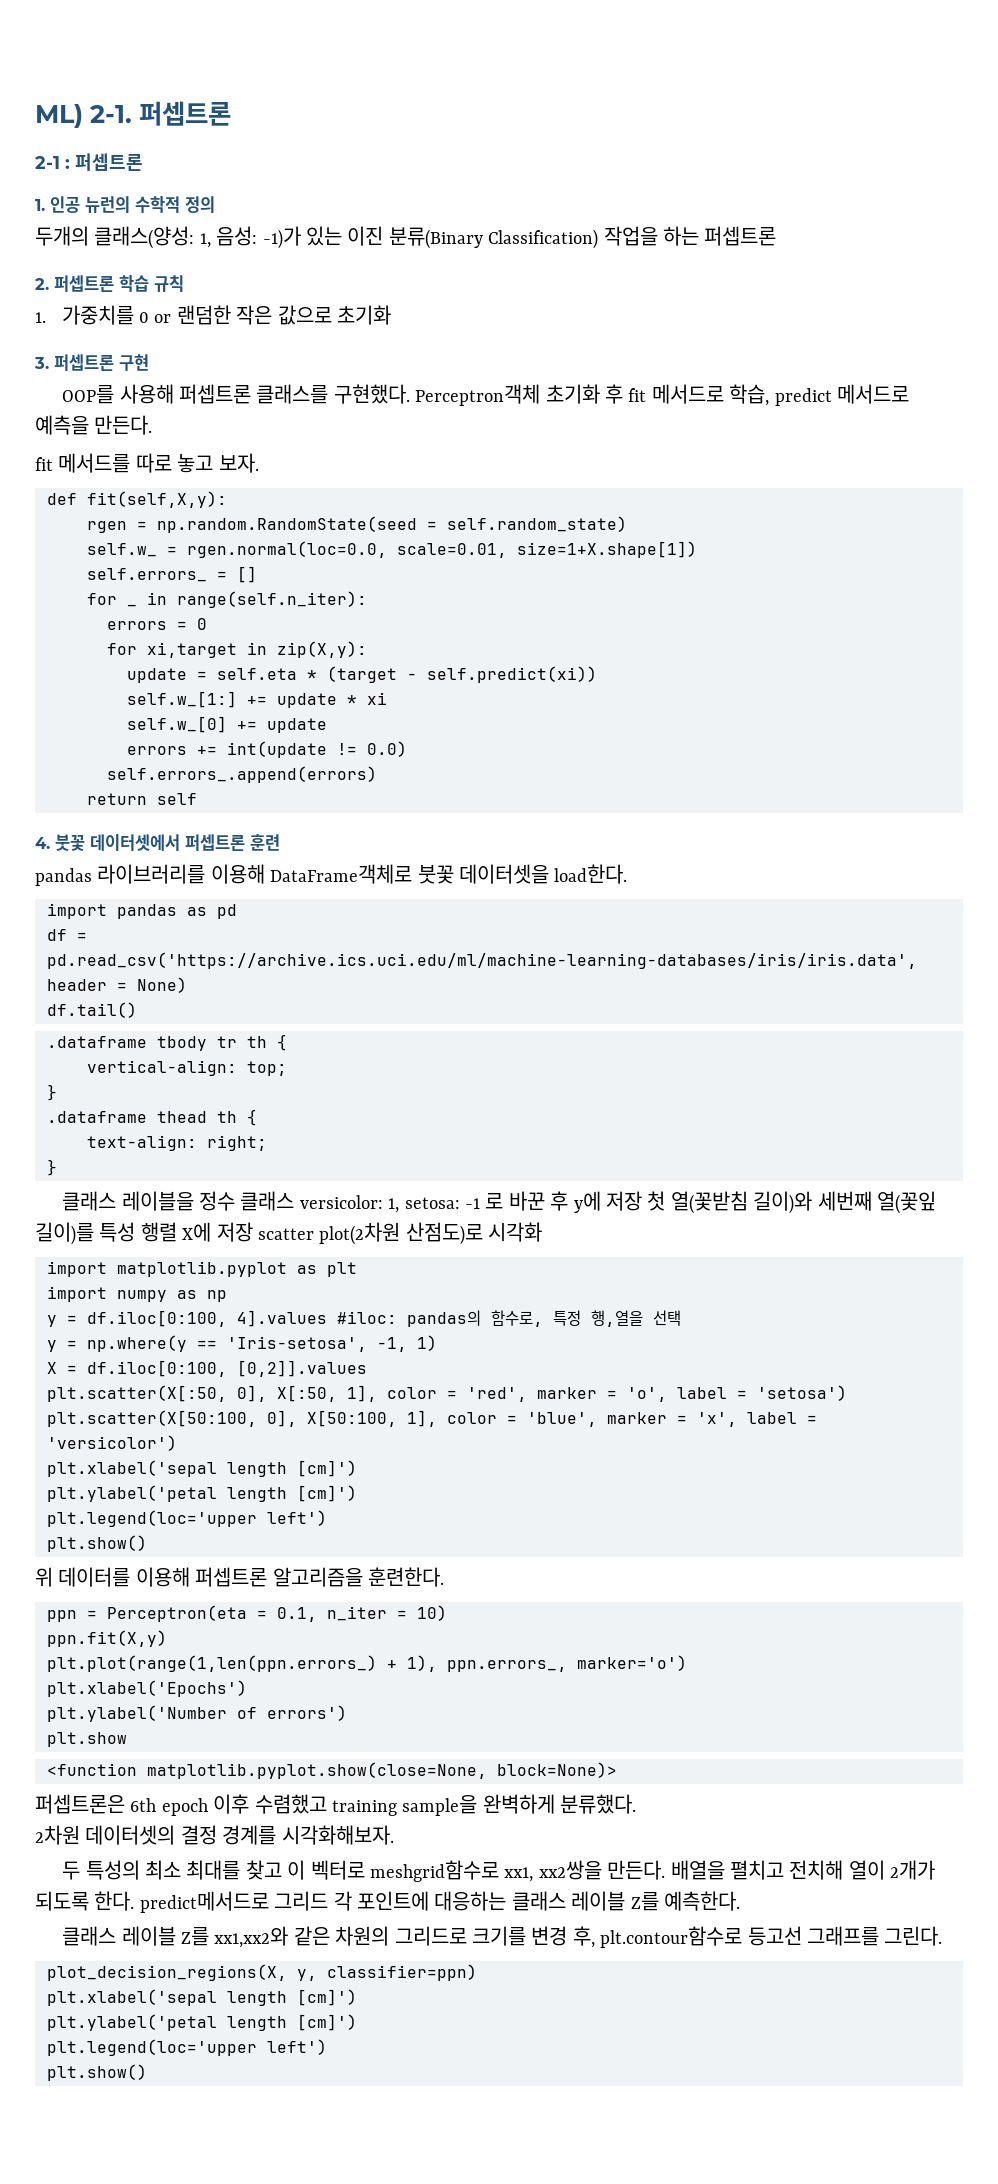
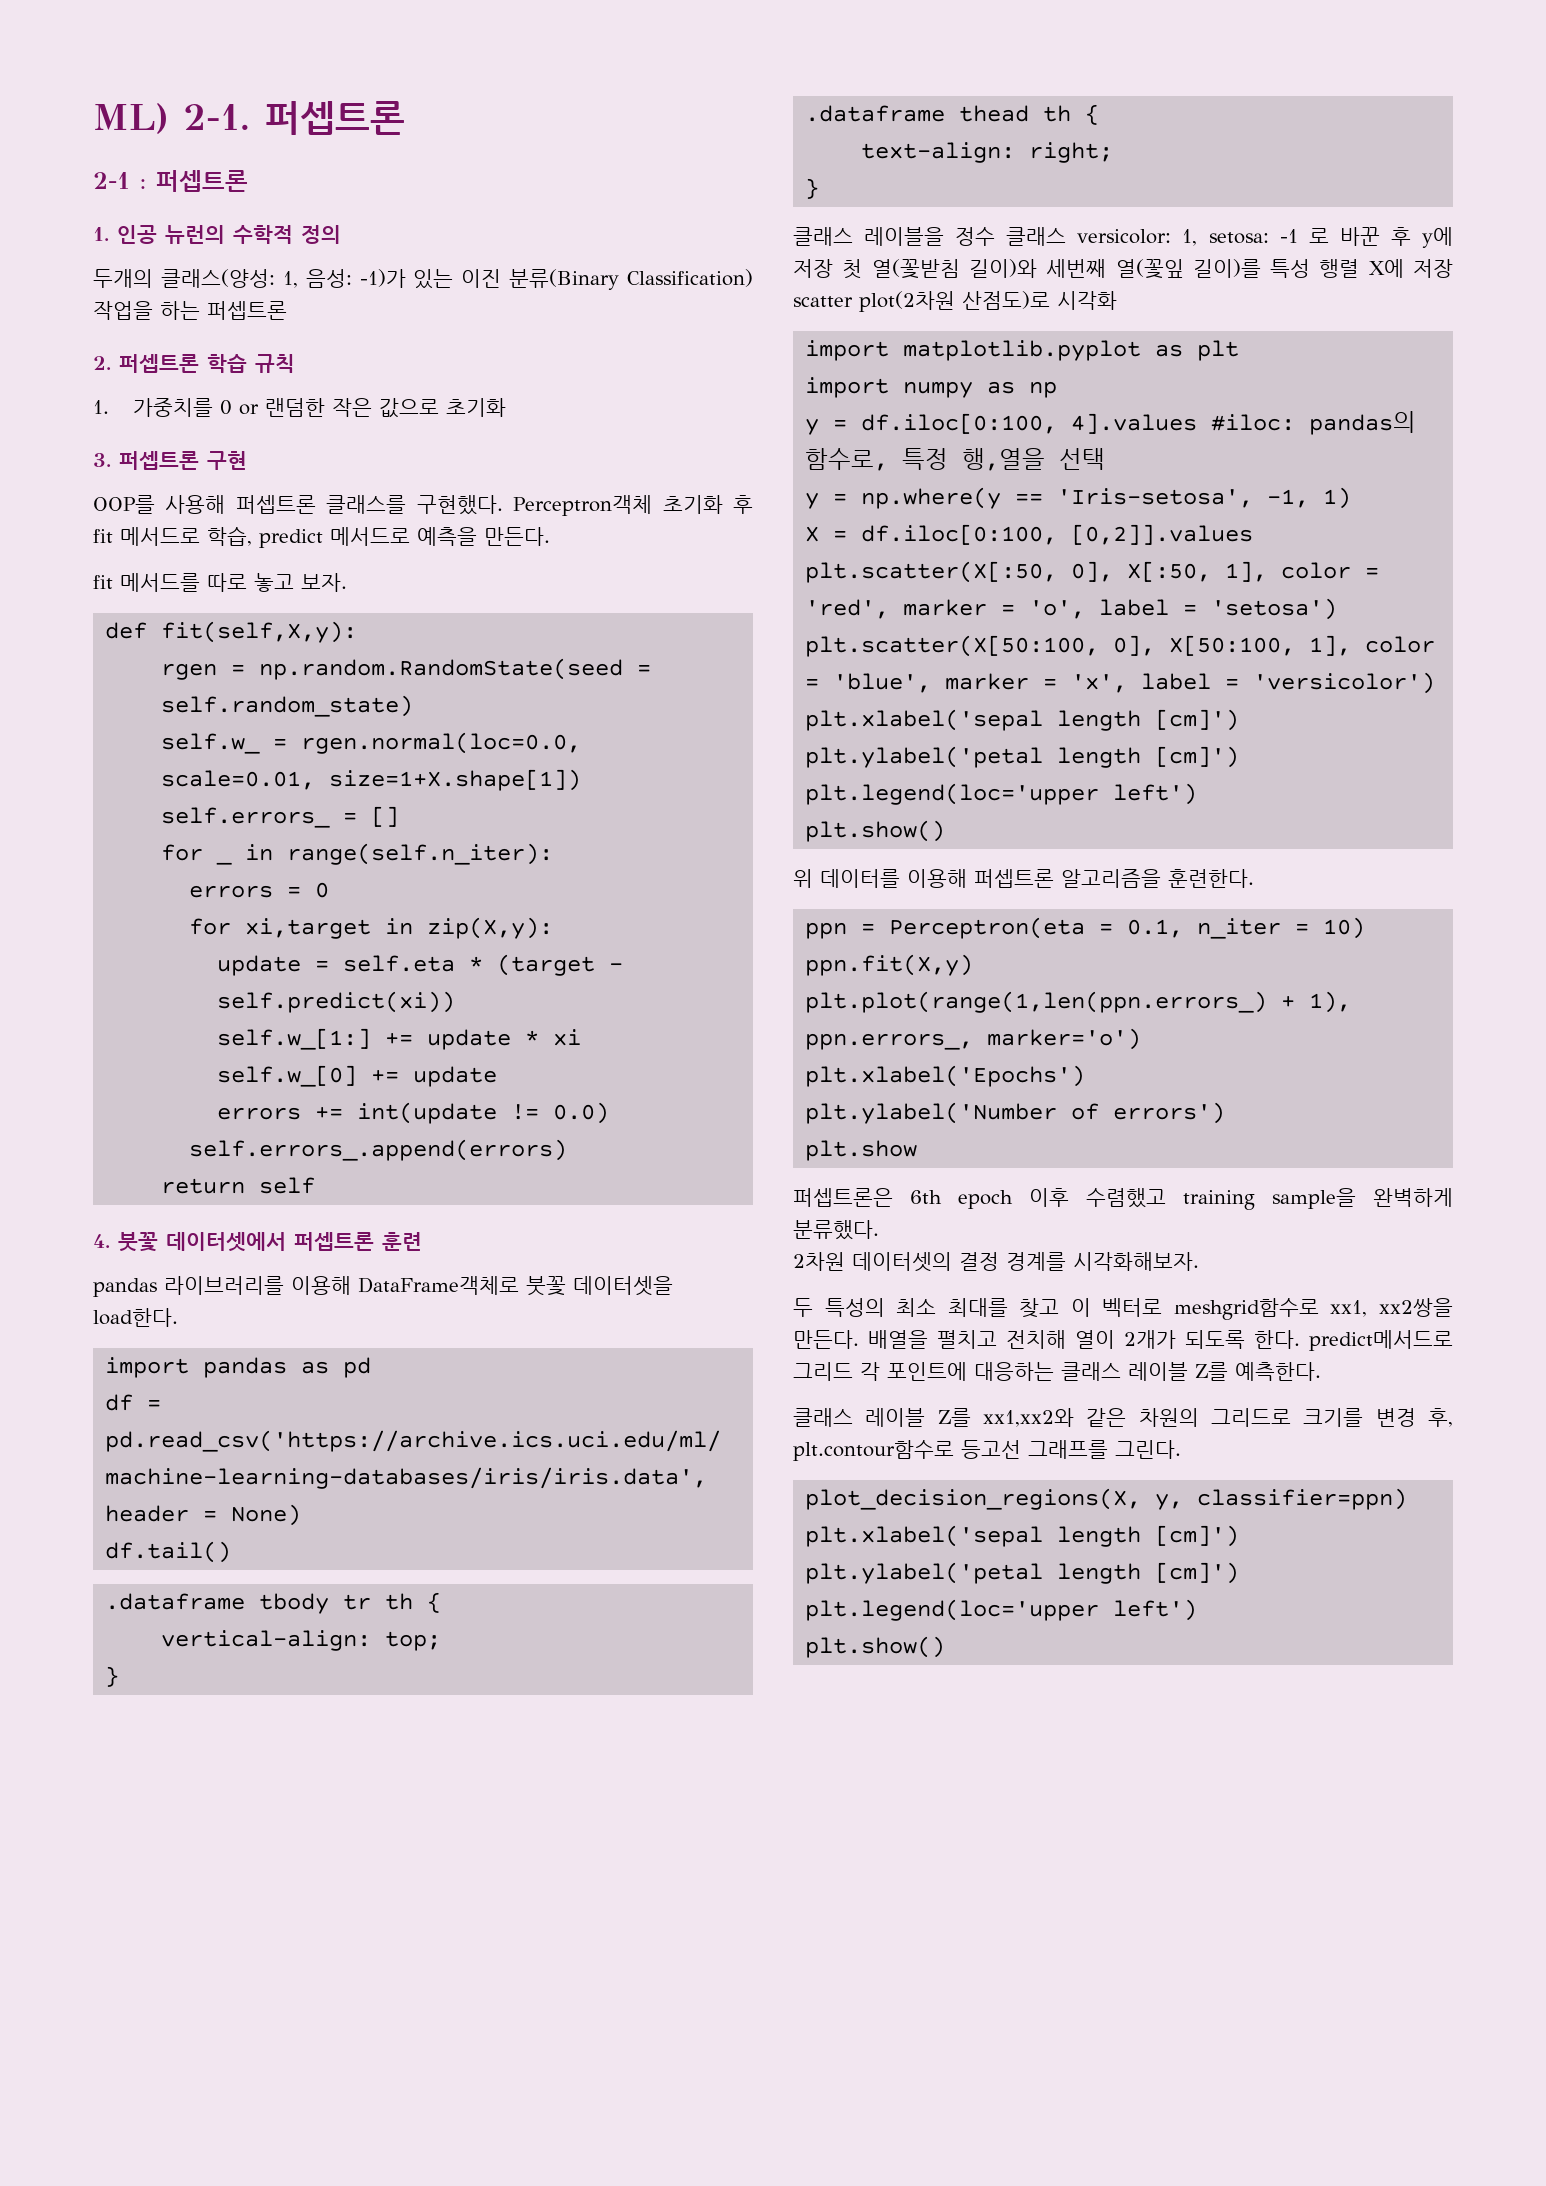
[47,1762,617,1779] // <function matplotlib.pyplot.show(close=None, block=None)> -> (918, 1150) none

